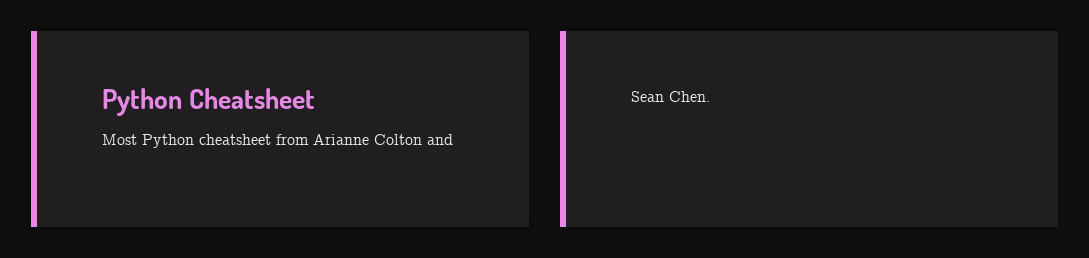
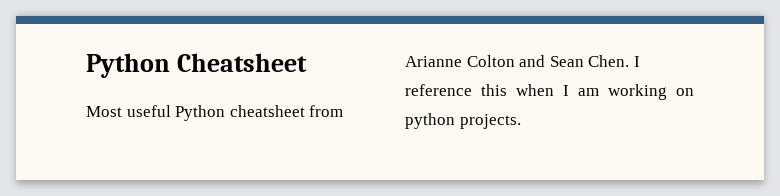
(137, 139) none -> [126,105,171,117] useful
(710, 96) none -> [633,56,640,67] [405,84,694,100] [405,113,521,129] I reference this when I am working on python projects.

